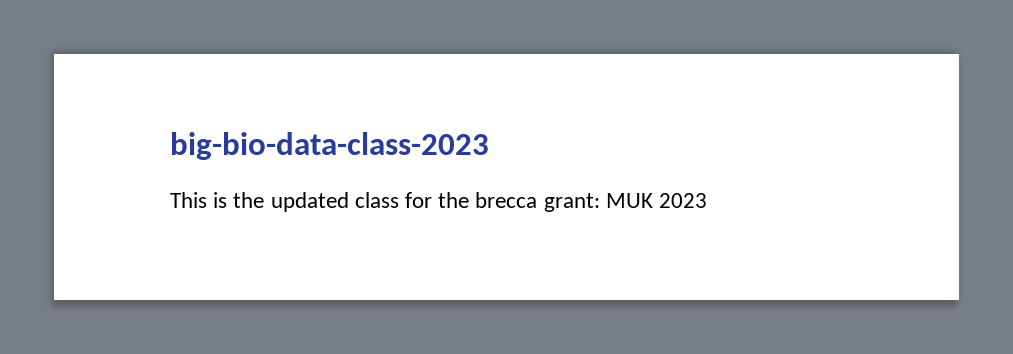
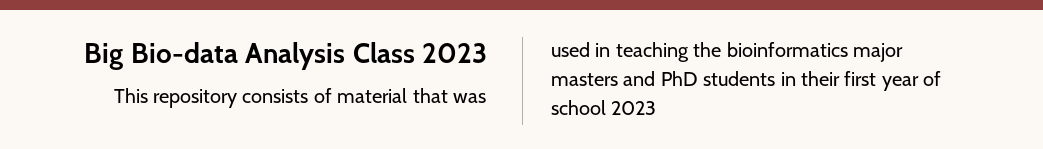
[170,132,489,160] [170,192,653,212] big-bio-data-class-2023 // This is the updated class for the brecca grant: MUK -> [84,42,488,70] [113,88,486,108] [551,42,903,62] [551,71,942,91] [551,100,606,115] Big Bio-data Analysis Class 2023 // This repository consists of material that was used in teaching the bioinformatics major masters and PhD students in their first year of school

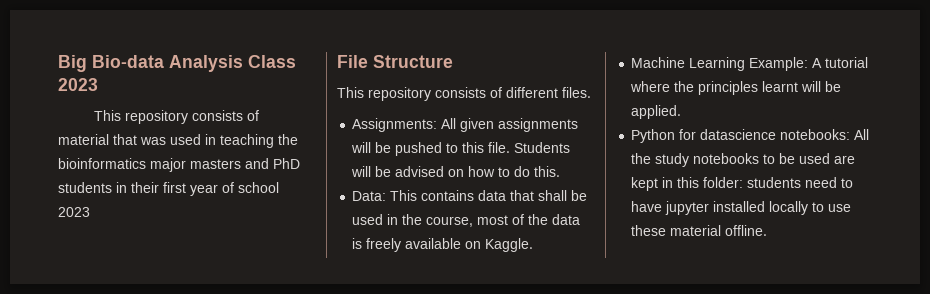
(657, 108) none -> [337,55,453,68] [337,87,591,101] [352,118,579,132] [351,142,571,156] [351,166,561,177] [352,190,588,201] [352,214,581,227] [352,238,534,252] [631,57,869,71] [630,81,842,95] [631,105,682,119] [631,129,870,143] [631,153,856,167] [631,177,854,191] [631,201,852,215] [631,225,768,236] // File Structure // This repository consists of different files. // Assignments: All given assignments will be pushed to this file. Students will be advised on how to do this. // Data: This contains data that shall be used in the course, most of the data is freely available on Kaggle. // Machine Learning Example: A tutorial where the principles learnt will be applied. // Python for datascience notebooks: All the study notebooks to be used are kept in this folder: students need to have jupyter installed locally to use these material offline.

